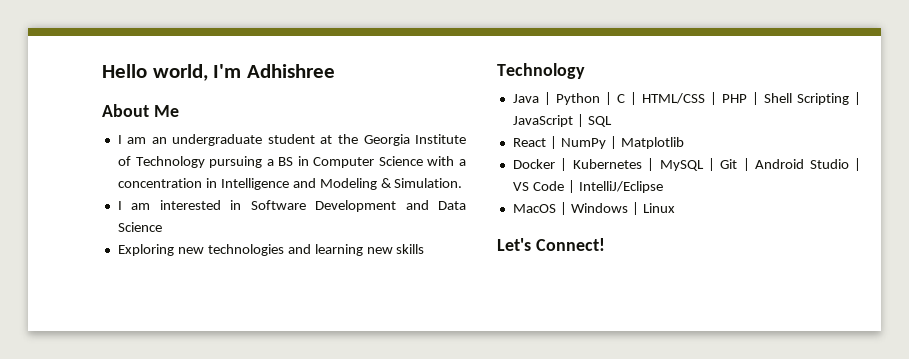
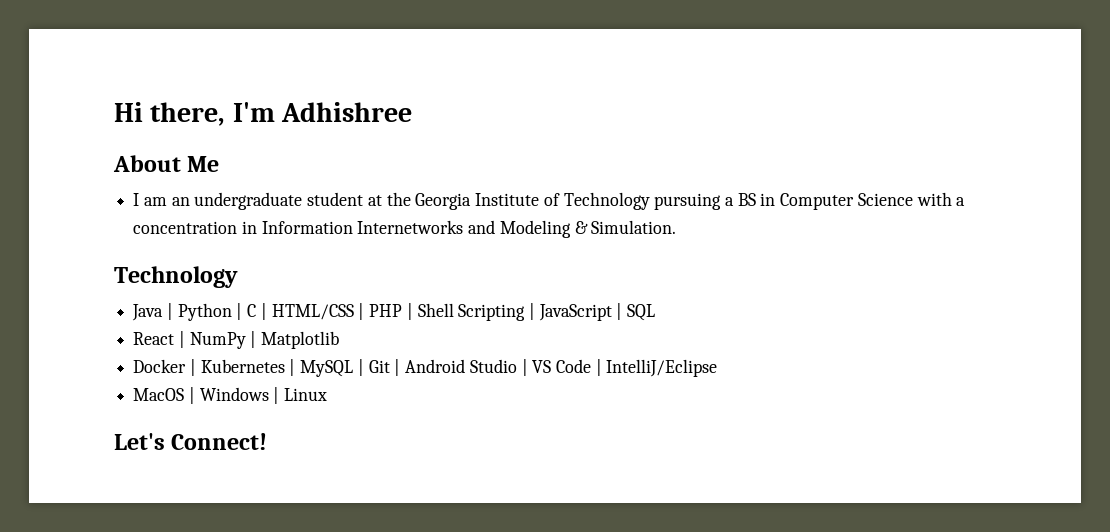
[102,64,208,81] Hello world, -> [114,102,226,126] Hi there,
[220,178,289,190] Intelligence -> [261,220,464,234] Information Internetworks
[117,200,466,212] [117,222,162,232] [117,244,425,256] // I am interested in Software Development and Data Science // Exploring new technologies and learning new skills -> (677, 227) none

